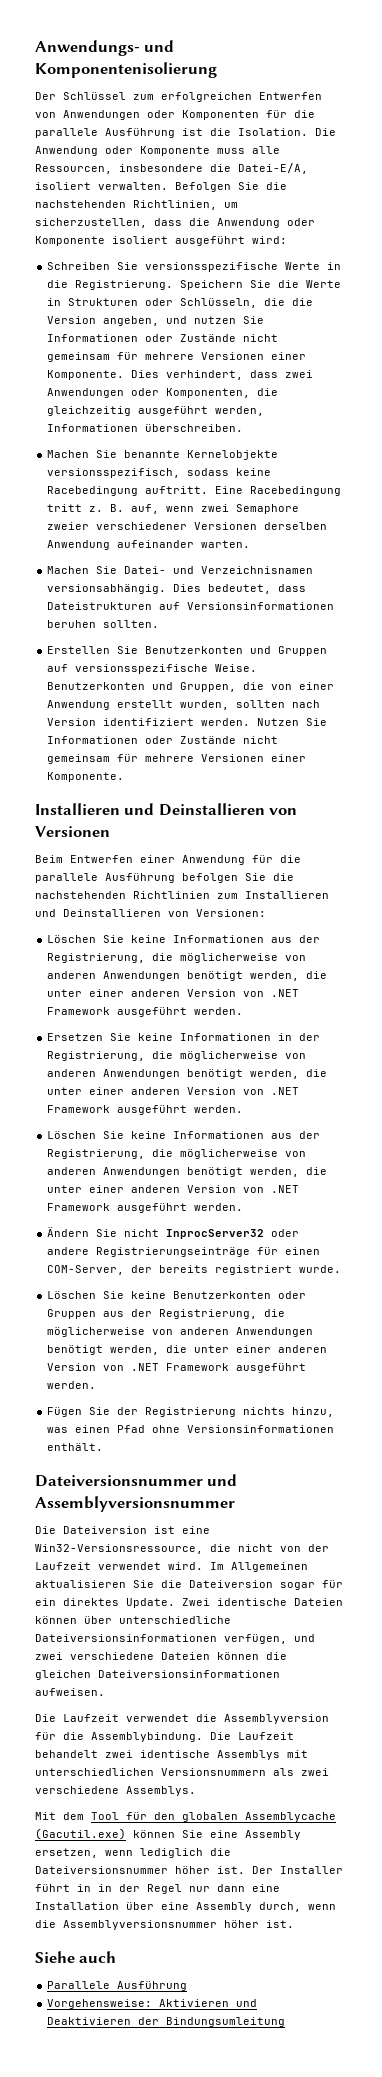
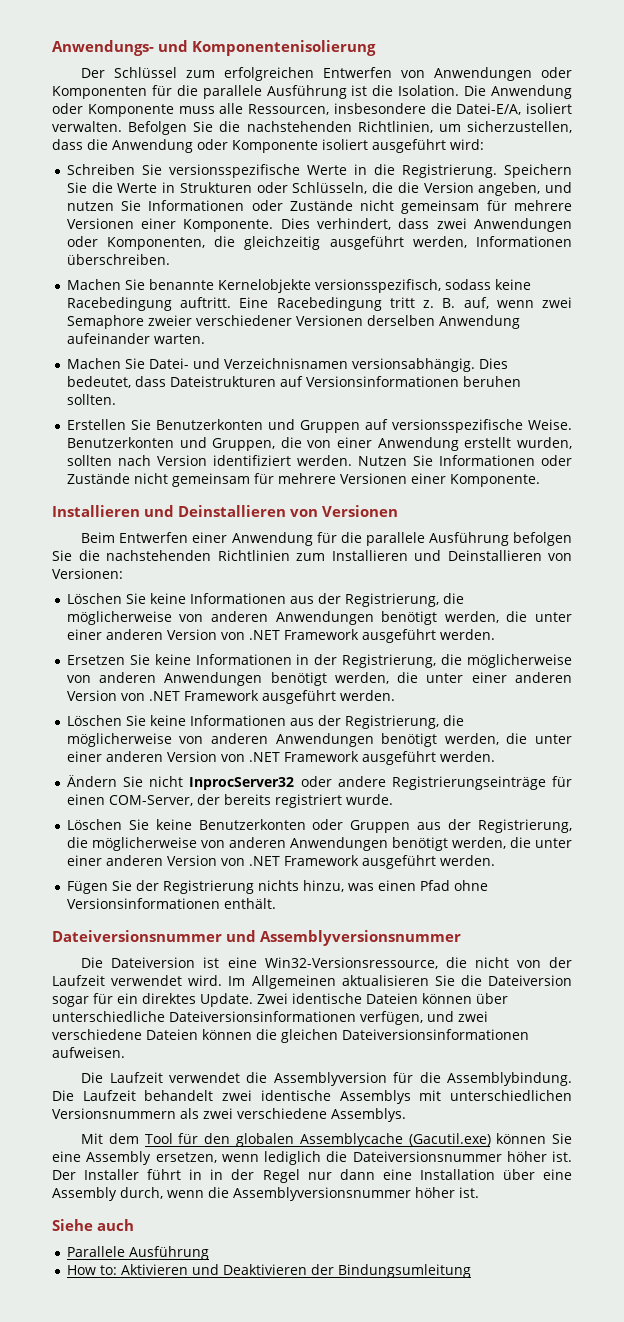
[47,1999,153,2009] Vorgehensweise: -> [66,1265,117,1275] How to:

